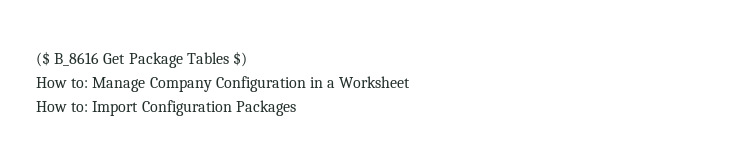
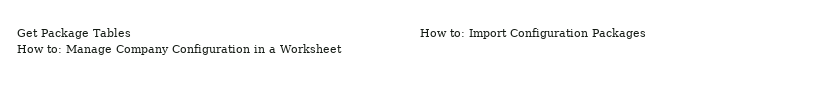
[36,51,100,67] ($ B_8616 -> (17, 33) none
[232,51,247,67] $) -> (131, 32) none

